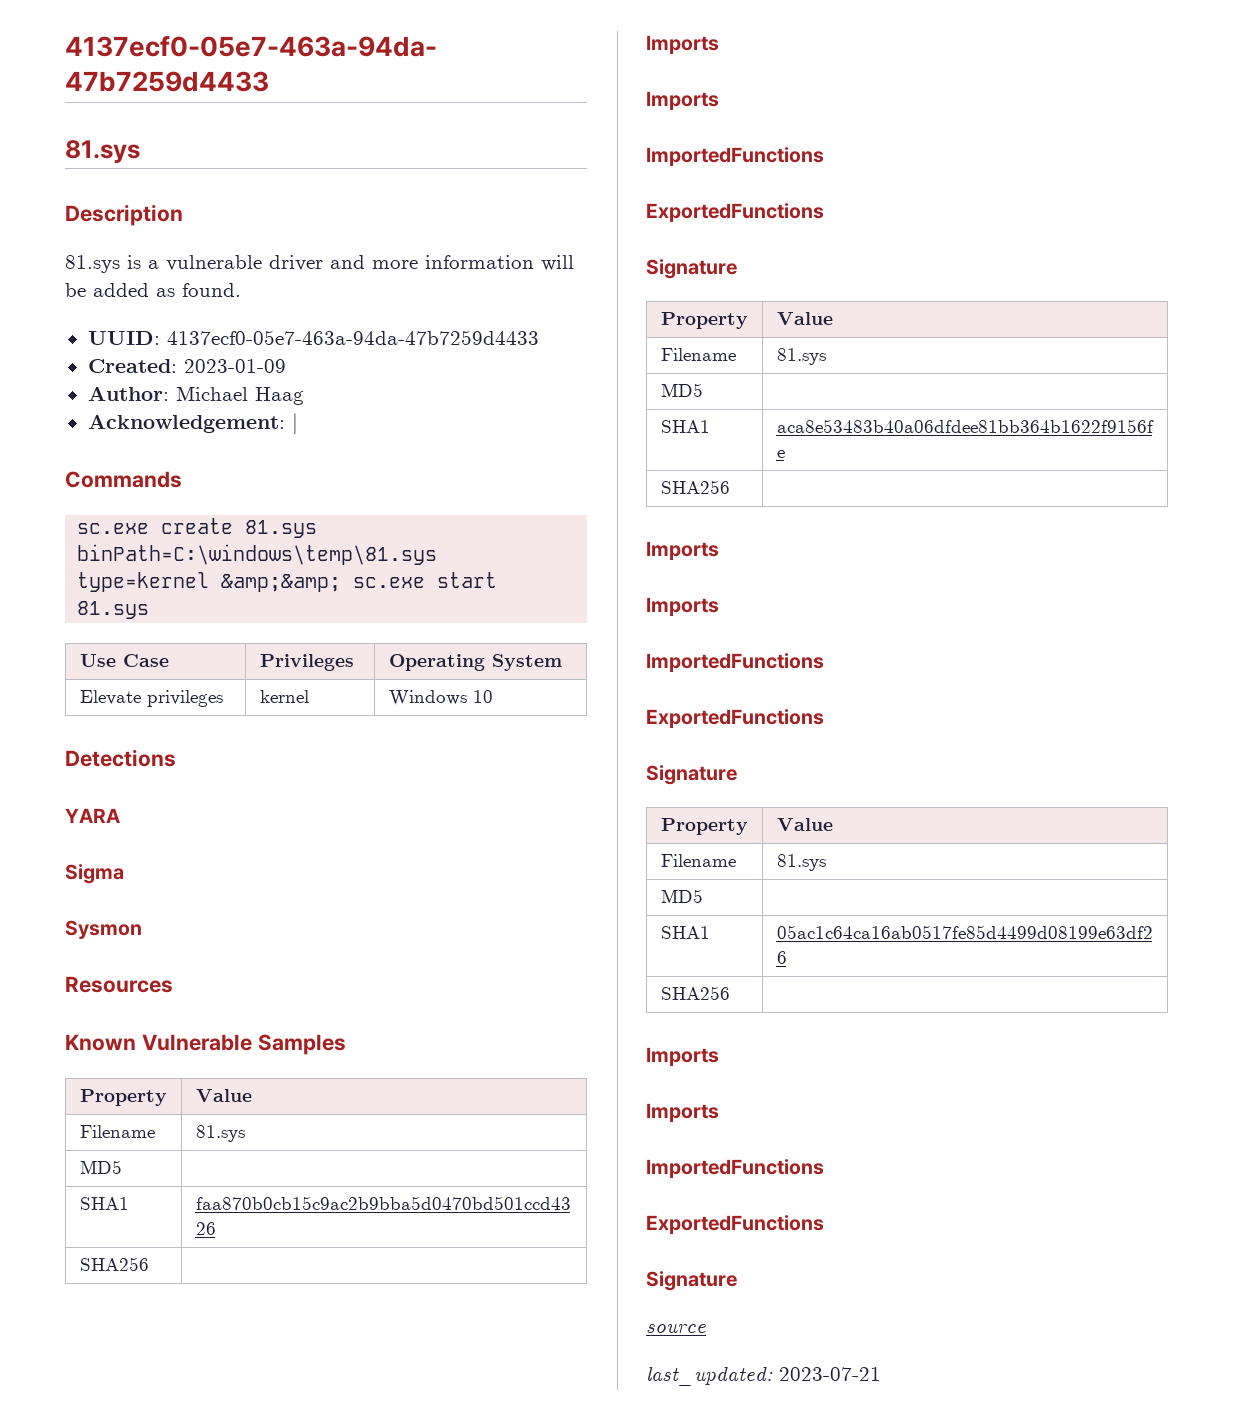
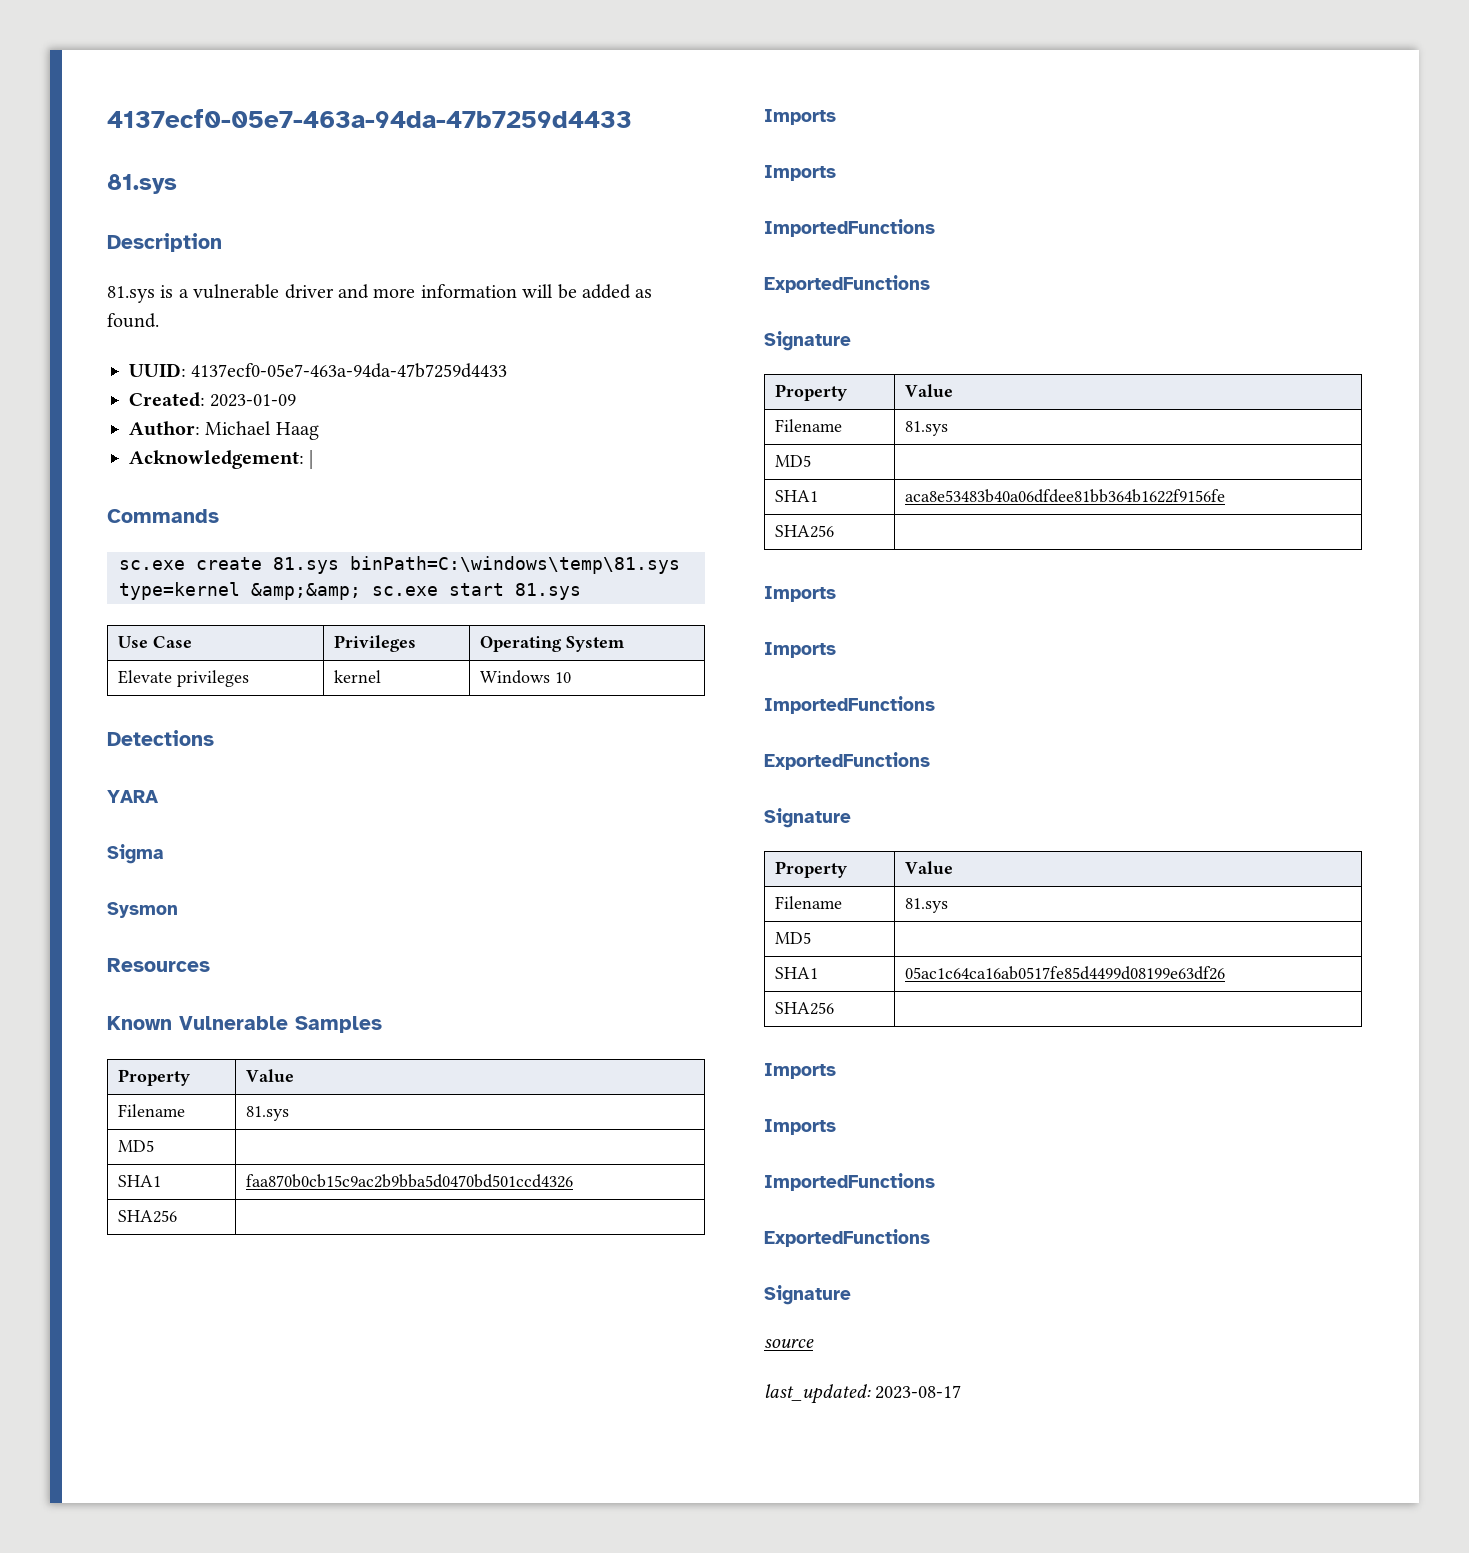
[779,1367,881,1381] 2023-07-21 -> [875,1385,962,1399] 2023-08-17

